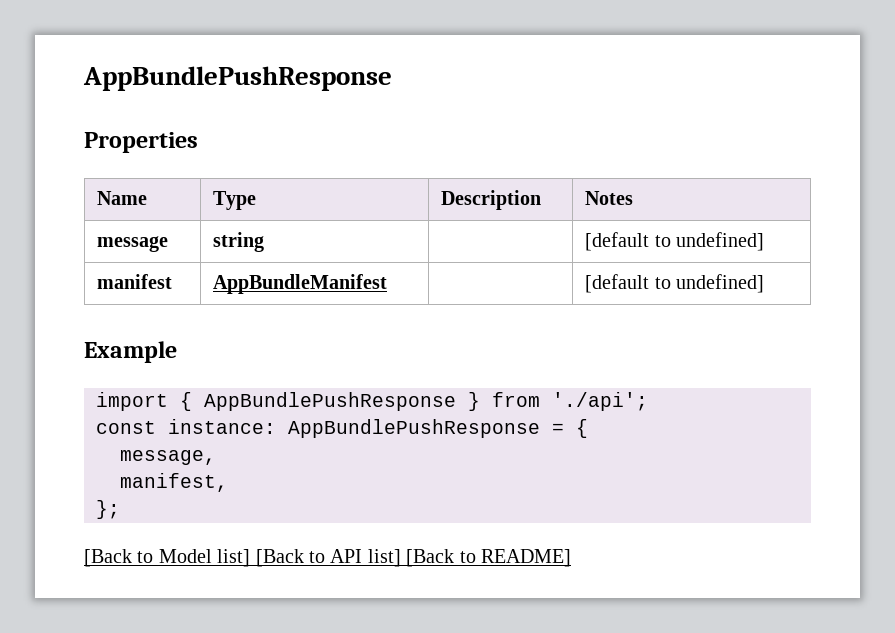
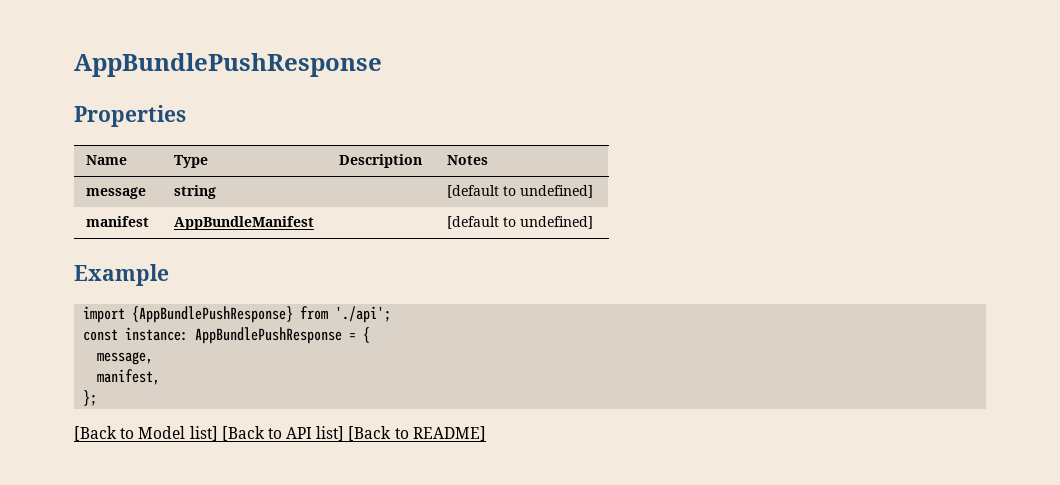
[180,392,480,411] { AppBundlePushResponse } -> [132,306,294,323] {AppBundlePushResponse}

